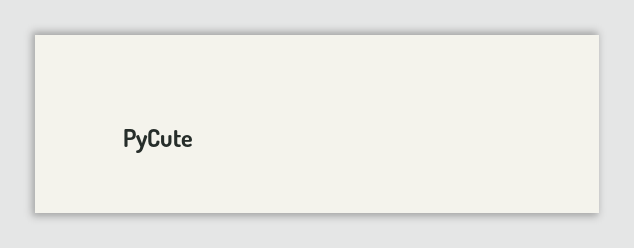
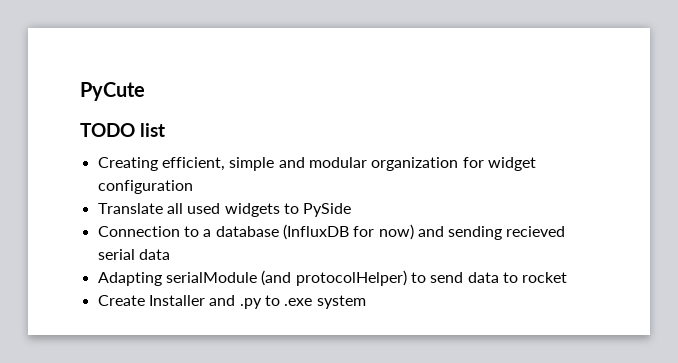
(193, 141) none -> [80,123,165,137] [97,157,536,171] [97,180,193,194] [97,203,352,217] [97,224,566,240] [97,249,170,260] [97,270,568,286] [97,295,366,309] // TODO list // Creating efficient, simple and modular organization for widget configuration // Translate all used widgets to PySide // Connection to a database (InfluxDB for now) and sending recieved serial data // Adapting serialModule (and protocolHelper) to send data to rocket // Create Installer and .py to .exe system

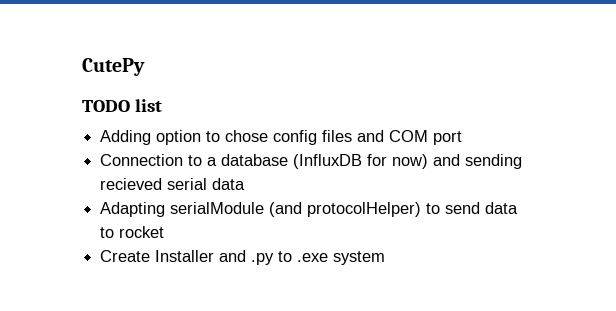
[80,82,145,101] PyCute -> [82,58,145,76] CutePy
[97,157,536,171] [97,180,193,194] [97,203,352,217] Creating efficient, simple and modular organization for widget configuration // Translate all used widgets to PySide -> [100,130,463,145] Adding option to chose config files and COM port

